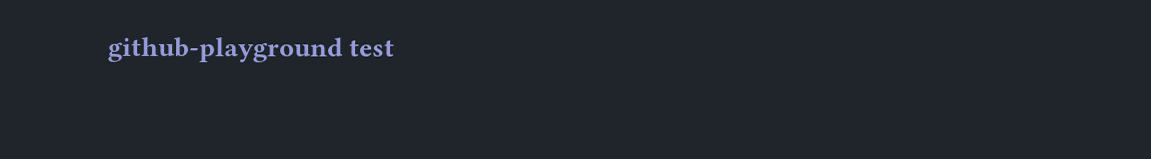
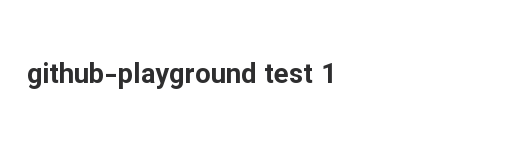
(396, 48) none -> [320,63,337,83] 1

